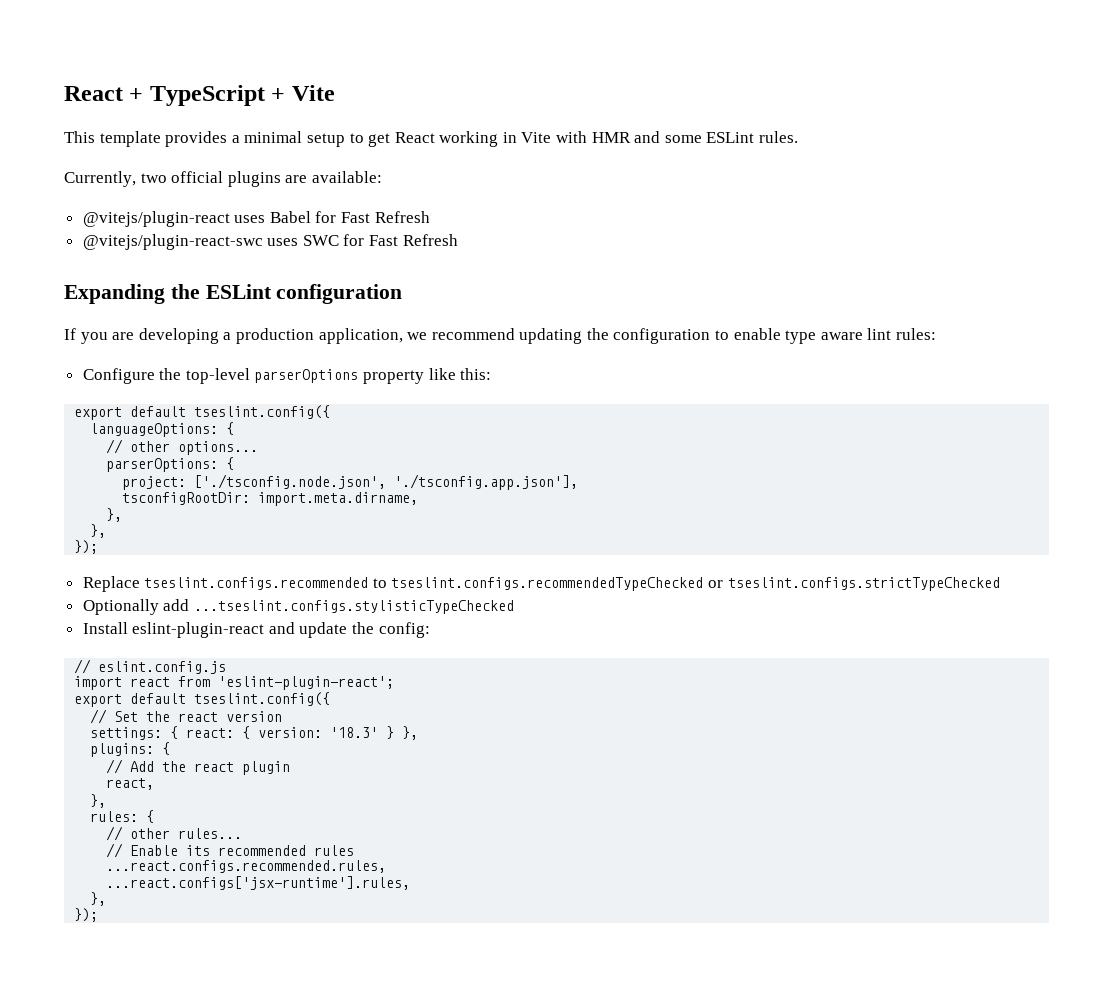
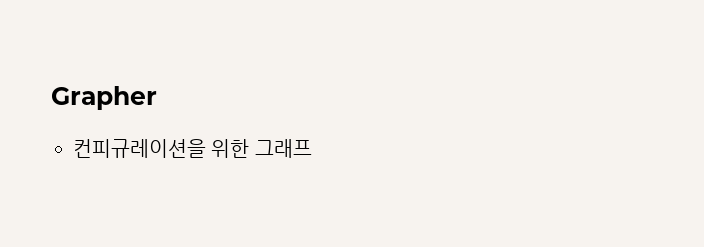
[64,85,335,106] [64,131,799,147] [64,171,382,187] [82,211,430,227] [82,234,458,250] [64,284,403,304] [64,328,937,344] [82,368,492,384] [74,405,331,420] [90,422,235,437] [106,439,259,455] [106,457,235,472] [122,474,579,490] [122,492,419,506] [106,508,123,522] [90,524,107,538] [74,540,99,554] [82,576,1000,592] [82,599,514,615] [82,622,430,638] [74,659,227,674] [74,676,395,690] [74,692,331,707] [90,709,283,724] [90,726,419,740] [90,742,171,757] [106,759,291,775] [106,778,155,790] [90,794,107,808] [90,810,155,823] [106,826,243,841] [106,843,355,858] [106,860,387,873] [106,876,411,890] [90,892,107,906] [74,908,99,922] React + TypeScript + Vite // This template provides a minimal setup to get React working in Vite with HMR and some ESLint rules. // Currently, two official plugins are available: // @vitejs/plugin-react uses Babel for Fast Refresh // @vitejs/plugin-react-swc uses SWC for Fast Refresh // Expanding the ESLint configuration // If you are developing a production application, we recommend updating the configuration to enable type aware lint rules: // Configure the top-level parserOptions property like this: // export default tseslint.config({ // languageOptions: { // // other options... // parserOptions: { // project: ['./tsconfig.node.json', './tsconfig.app.json'], // tsconfigRootDir: import.meta.dirname, // }, // }, // }); // Replace tseslint.configs.recommended to tseslint.configs.recommendedTypeChecked or tseslint.configs.strictTypeChecked // Optionally add ...tseslint.configs.stylisticTypeChecked // Install eslint-plugin-react and update the config: // // eslint.config.js // import react from 'eslint-plugin-react'; // export default tseslint.config({ // // Set the react version // settings: { react: { version: '18.3' } }, // plugins: { // // Add the react plugin // react, // }, // rules: { // // other rules... // // Enable its recommended rules // ...react.configs.recommended.rules, // ...react.configs['jsx-runtime'].rules, // }, // }); -> [51,86,157,110] [73,139,312,158] Grapher // 컨피규레이션을 위한 그래프

